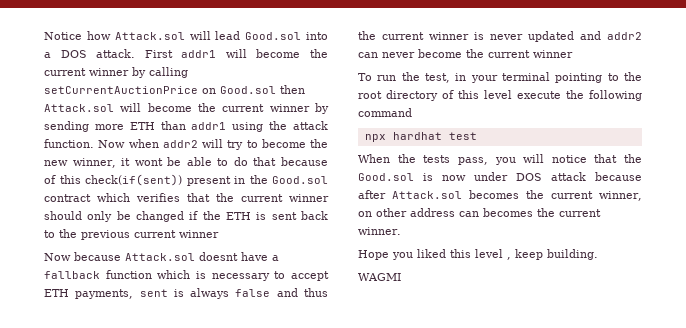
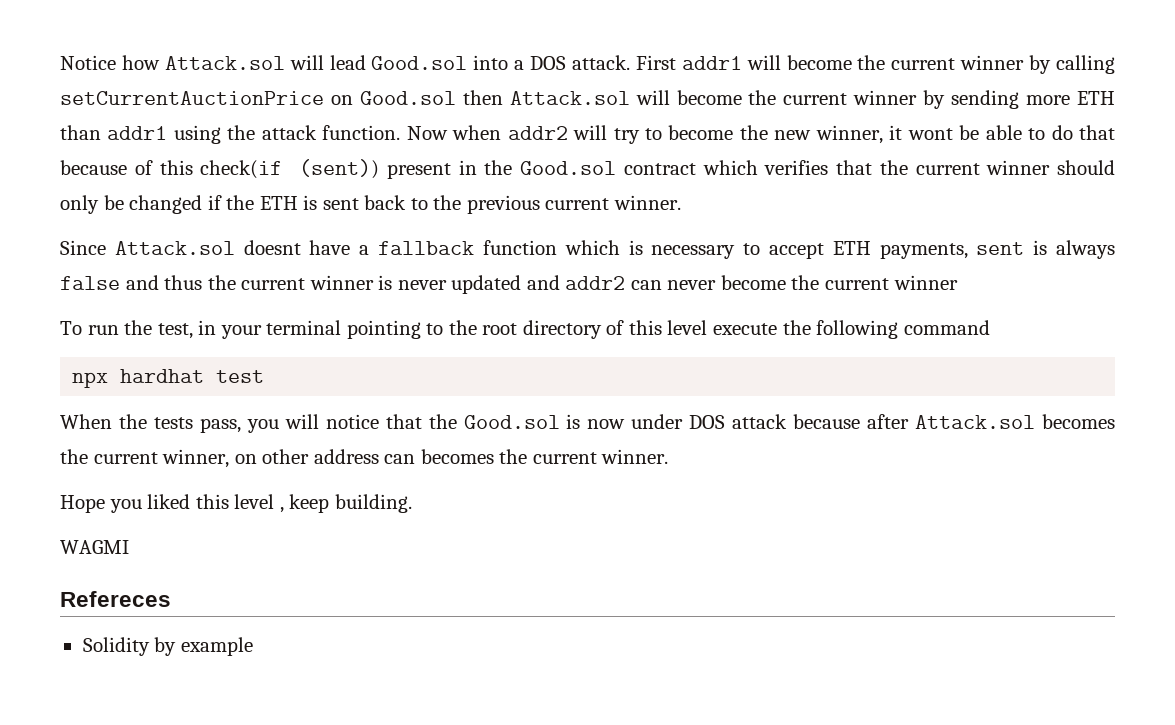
[85,174,182,186] check(if(sent)) -> [200,159,380,179] check(if (sent))
[179,230,219,238] [44,252,121,261] winner // Now because -> [613,195,681,210] [60,240,106,255] winner. // Since
(401, 277) none -> [60,591,171,607] [82,637,253,656] // Refereces // Solidity by example

